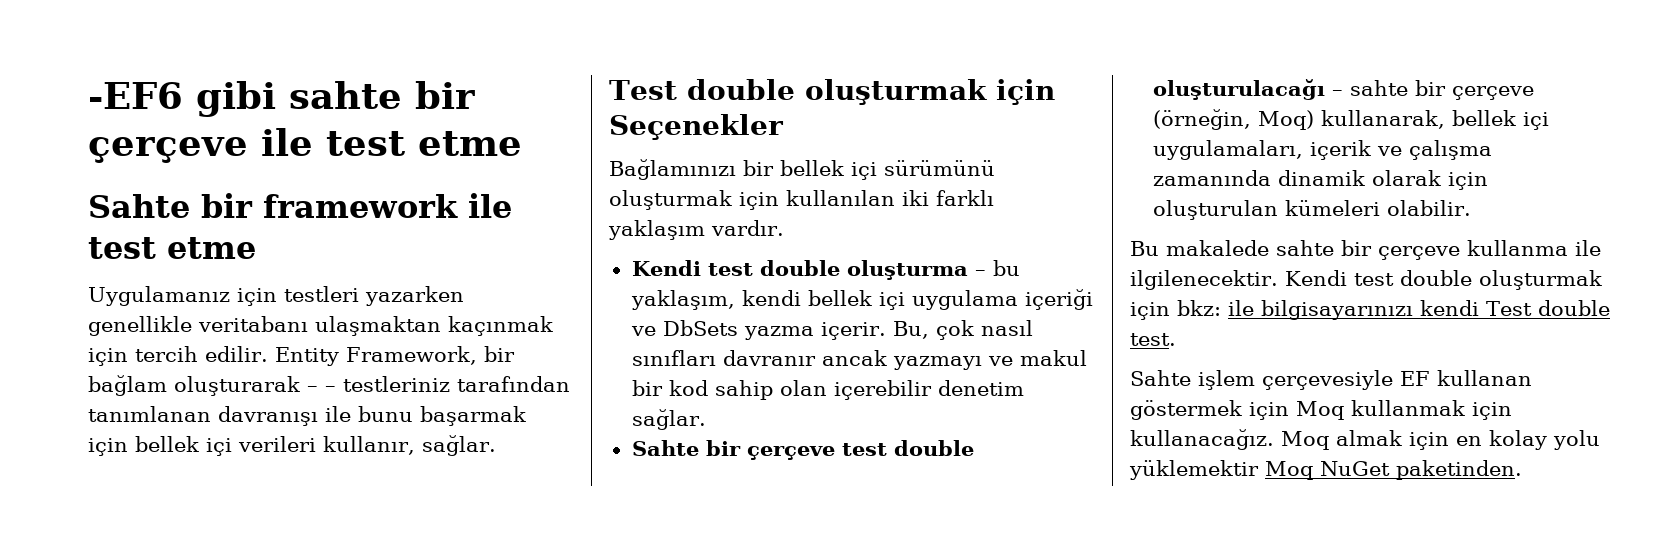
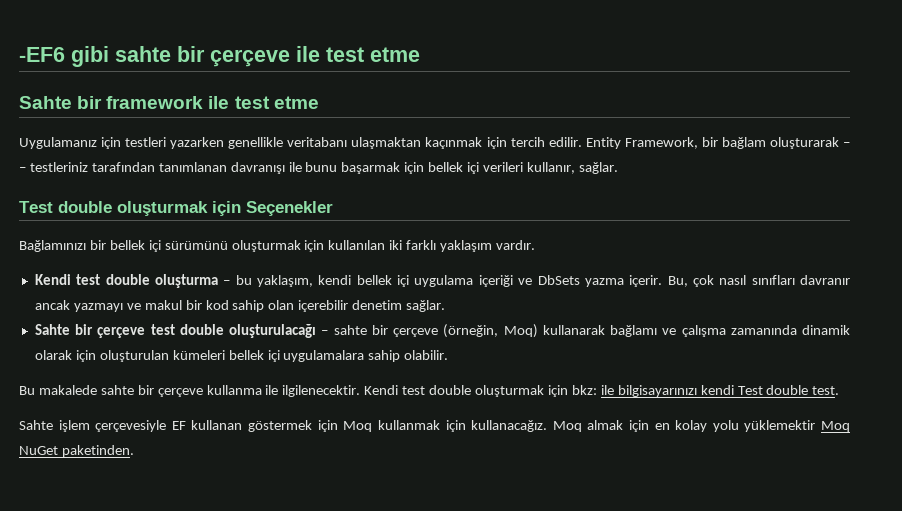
[1320,110,1549,130] [1152,140,1371,160] kullanarak, bellek içi uygulamaları, içerik -> [542,325,658,337] kullanarak bağlamı
(1380, 208) none -> [228,350,401,362] bellek içi uygulamalara sahip

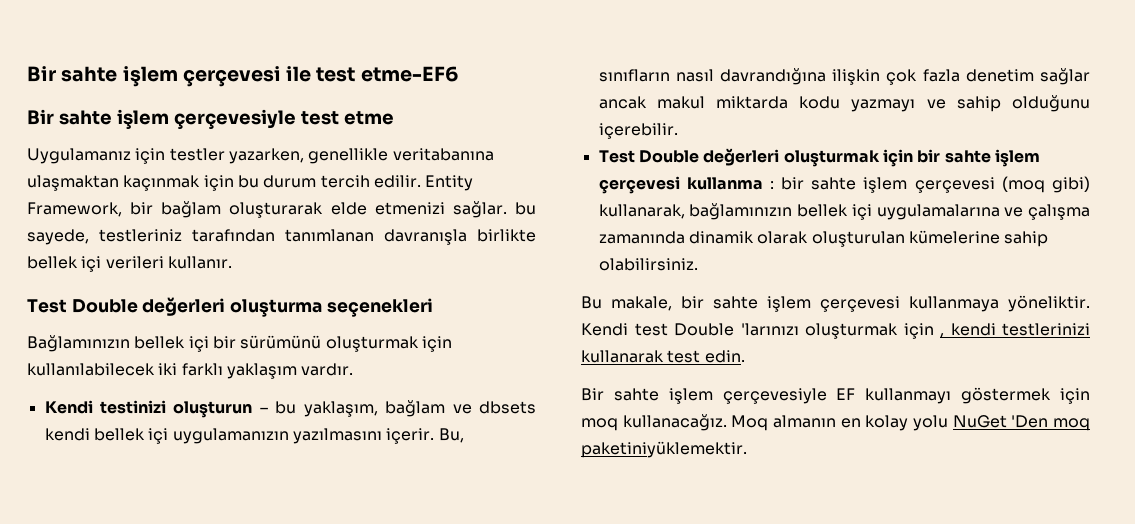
[19,46,420,67] [19,96,230,109] -EF6 gibi sahte bir çerçeve ile test etme // Sahte bir framework ile -> [27,66,458,87] [27,109,296,129] Bir sahte işlem çerçevesi ile test etme-EF6 // Bir sahte işlem çerçevesiyle
[125,137,348,149] testleri yazarken genellikle veritabanı -> [169,148,494,164] testler yazarken, genellikle veritabanına
(507, 143) none -> [237,175,317,188] bu durum
[843,142,850,147] [19,162,425,174] – – testleriniz tarafından tanımlanan davranışı ile bunu başarmak için -> [330,201,537,218] [27,229,536,245] elde etmenizi sağlar. bu sayede, testleriniz tarafından tanımlanan davranışla birlikte
[526,162,618,174] [19,201,333,216] [19,240,161,252] kullanır, sağlar. // Test double oluşturmak için Seçenekler // Bağlamınızı bir bellek içi -> [167,256,232,269] [27,297,433,317] [27,335,236,352] kullanır. // Test Double değerleri oluşturma seçenekleri // Bağlamınızın bellek içi bir
[328,240,386,250] kullanılan -> [27,363,155,376] kullanılabilecek
[76,274,850,288] [34,300,446,312] [34,324,658,338] test double oluşturma – bu yaklaşım, kendi bellek içi uygulama içeriği ve DbSets yazma içerir. Bu, çok nasıl sınıfları davranır ancak yazmayı ve makul bir kod sahip olan içerebilir denetim sağlar. // Sahte bir çerçeve test double oluşturulacağı – sahte bir çerçeve (örneğin, Moq) kullanarak bağlamı -> [100,400,537,418] [44,428,464,444] [598,68,1090,85] [598,95,1090,112] [598,123,678,139] [598,148,1040,167] [598,176,1090,194] [598,203,1000,220] testinizi oluşturun – bu yaklaşım, bağlam ve dbsets kendi bellek içi uygulamanızın yazılmasını içerir. Bu, sınıfların nasıl davrandığına ilişkin çok fazla denetim sağlar ancak makul miktarda kodu yazmayı ve sahip olduğunu içerebilir. // Test Double değerleri oluşturmak için bir sahte işlem çerçevesi kullanma : bir sahte işlem çerçevesi (moq gibi) kullanarak, bağlamınızın bellek içi uygulamalarına
[75,350,449,362] [19,385,840,397] [19,420,53,430] için oluşturulan kümeleri bellek içi uygulamalara sahip olabilir. // Bu makalede sahte bir çerçeve kullanma ile ilgilenecektir. Kendi test double oluşturmak için bkz: ile bilgisayarınızı kendi Test double test. // Sahte -> [811,230,1049,247] [598,258,698,271] [581,295,1090,312] [581,323,1090,339] [581,350,745,363] [581,388,659,401] oluşturulan kümelerine sahip olabilirsiniz. // Bu makale, bir sahte işlem çerçevesi kullanmaya yöneliktir. Kendi test Double 'larınızı oluşturmak için , kendi testlerinizi kullanarak test edin. // Bir sahte
[191,420,243,430] kullanan -> [865,388,952,404] kullanmayı
[343,420,850,432] [19,445,134,457] Moq kullanmak için kullanacağız. Moq almak için en kolay yolu yüklemektir Moq NuGet paketinden. -> [581,414,1090,431] [581,441,747,458] moq kullanacağız. Moq almanın en kolay yolu NuGet 'Den moq paketiniyüklemektir.

